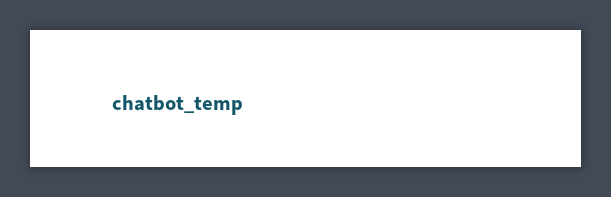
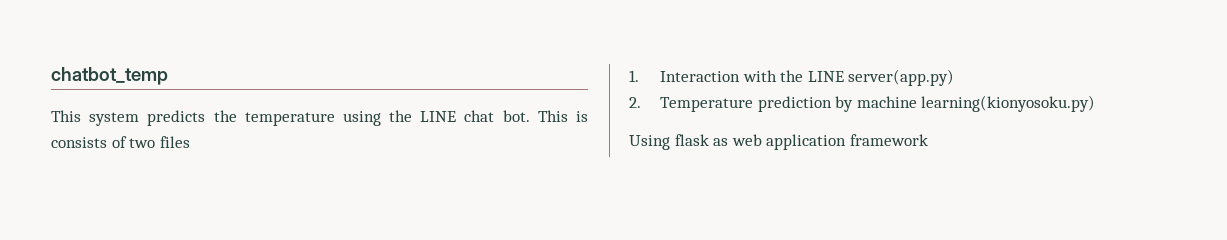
(243, 105) none -> [51,110,588,126] [51,136,190,148] [629,69,955,86] [629,95,1096,112] [629,134,928,150] // This system predicts the temperature using the LINE chat bot. This is consists of two files // 1. Interaction with the LINE server(app.py) // 2. Temperature prediction by machine learning(kionyosoku.py) // Using flask as web application framework

